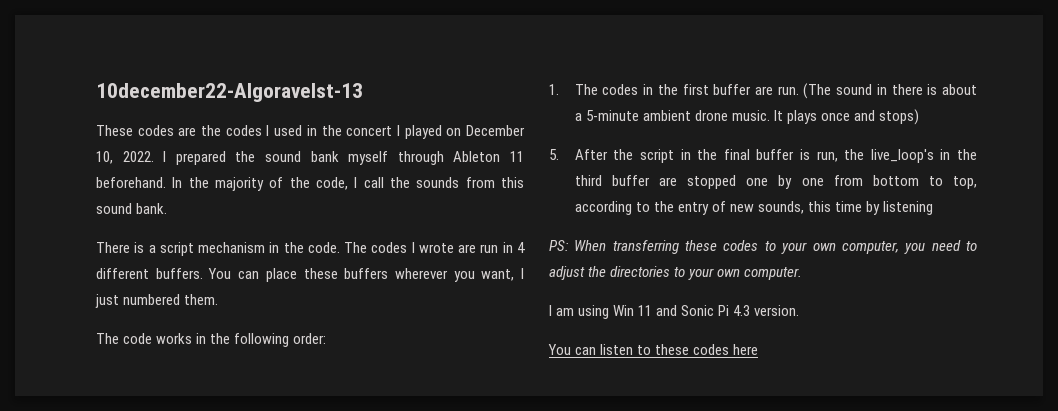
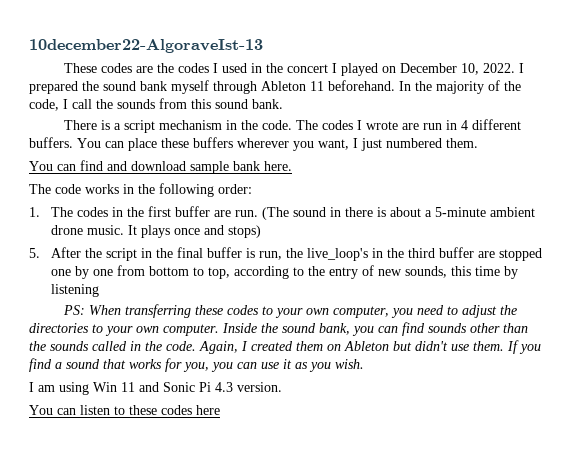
(219, 299) none -> [29,160,292,174] // You can find and download sample bank here.
(803, 273) none -> [222,322,528,336] [29,340,541,354] [29,358,364,372] Inside the sound bank, you can find sounds other than the sounds called in the code. Again, I created them on Ableton but didn't use them. If you find a sound that works for you, you can use it as you wish.

